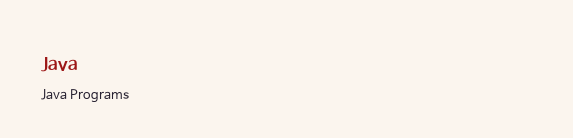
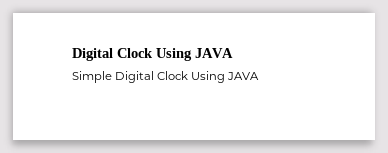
[41,57,78,72] [41,89,130,103] Java // Java Programs -> [72,48,233,61] [72,71,260,83] Digital Clock Using JAVA // Simple Digital Clock Using JAVA

